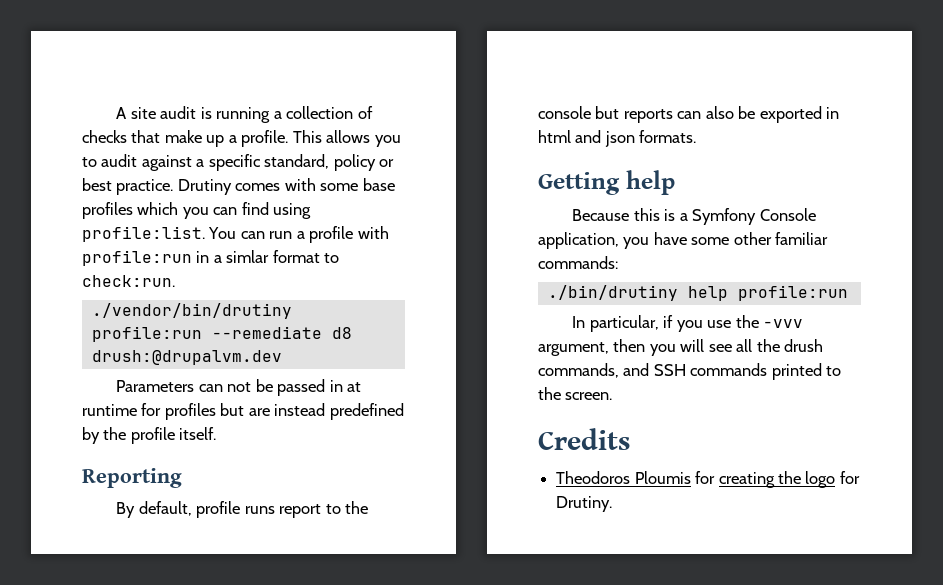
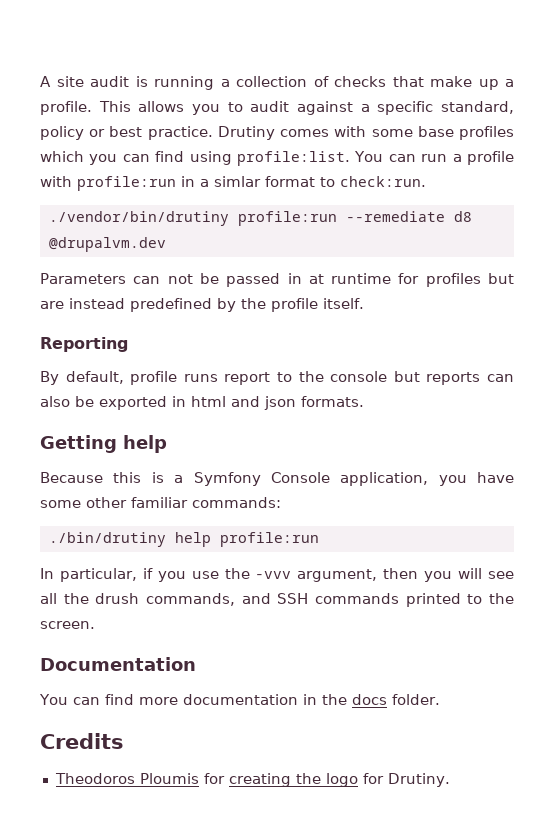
[91,350,282,365] drush:@drupalvm.dev -> [48,237,166,252] @drupalvm.dev
(613, 396) none -> [40,657,196,671] [39,694,440,705] // Documentation // You can find more documentation in the docs folder.

